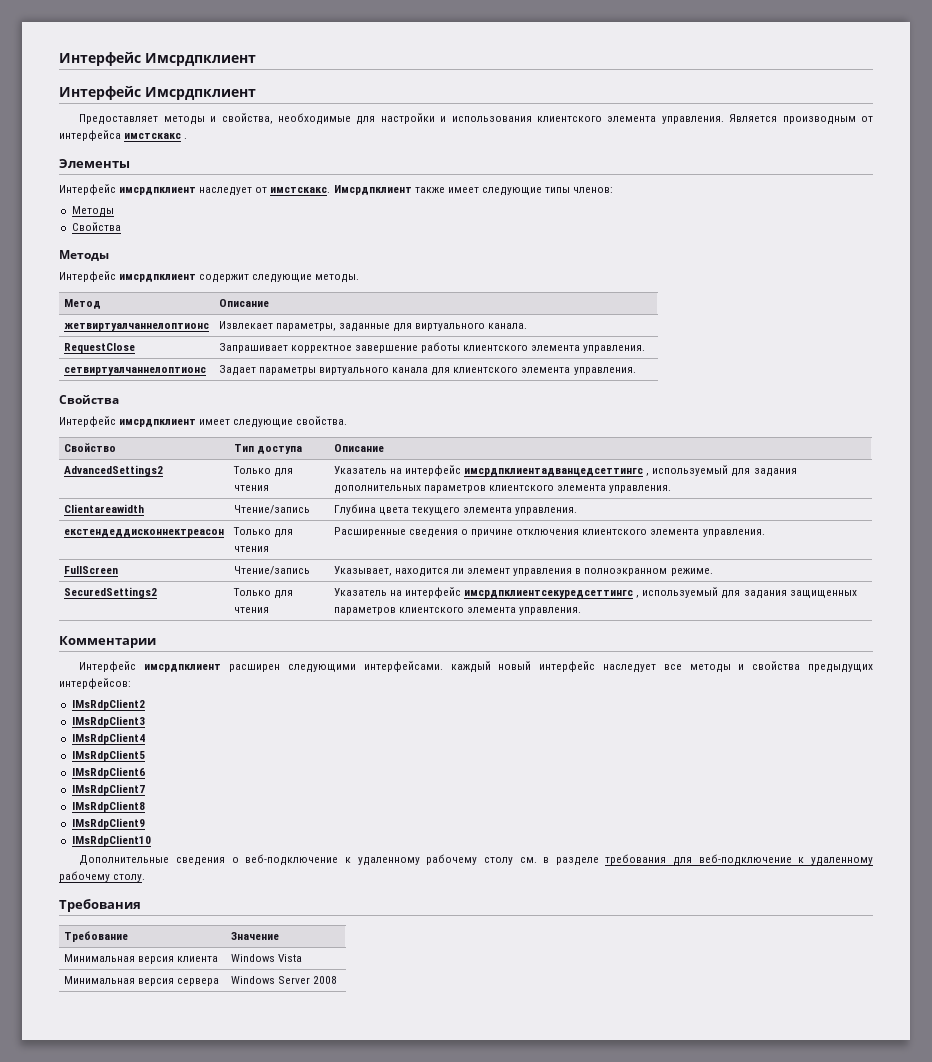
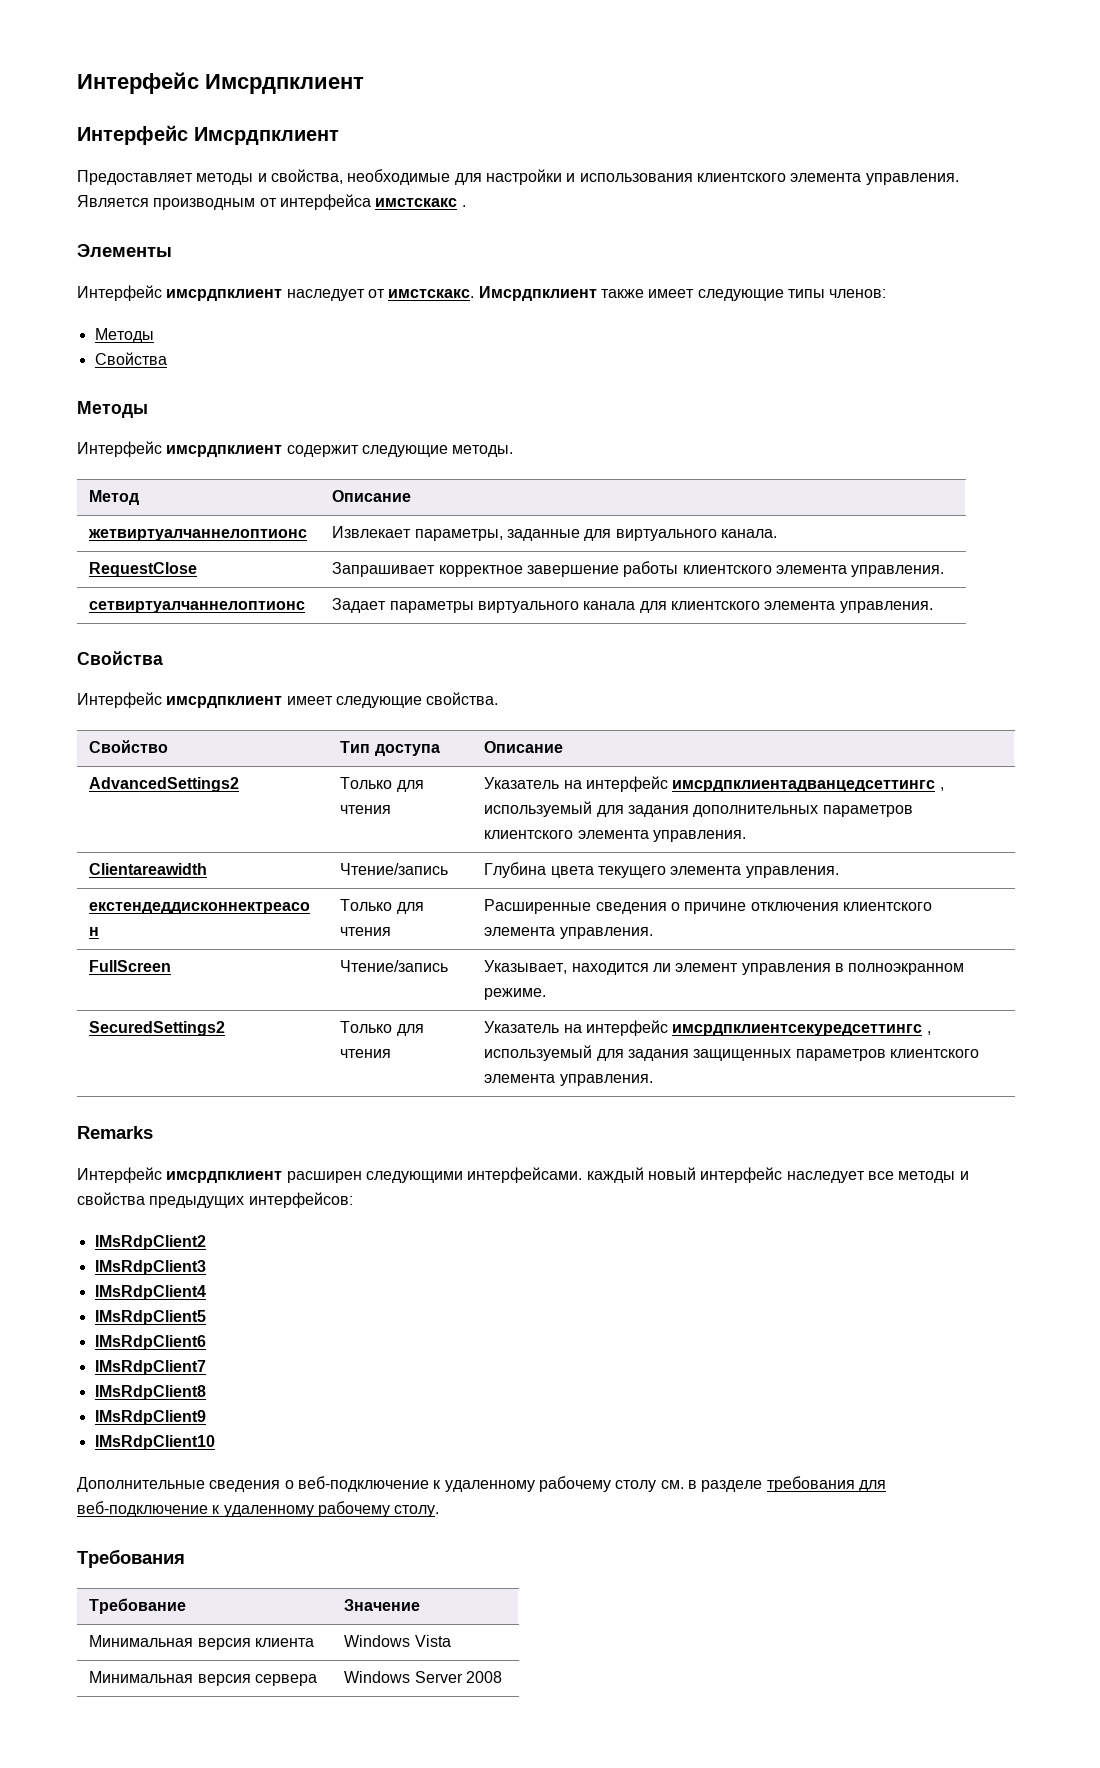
[59,636,156,648] Комментарии -> [77,1126,153,1139] Remarks

